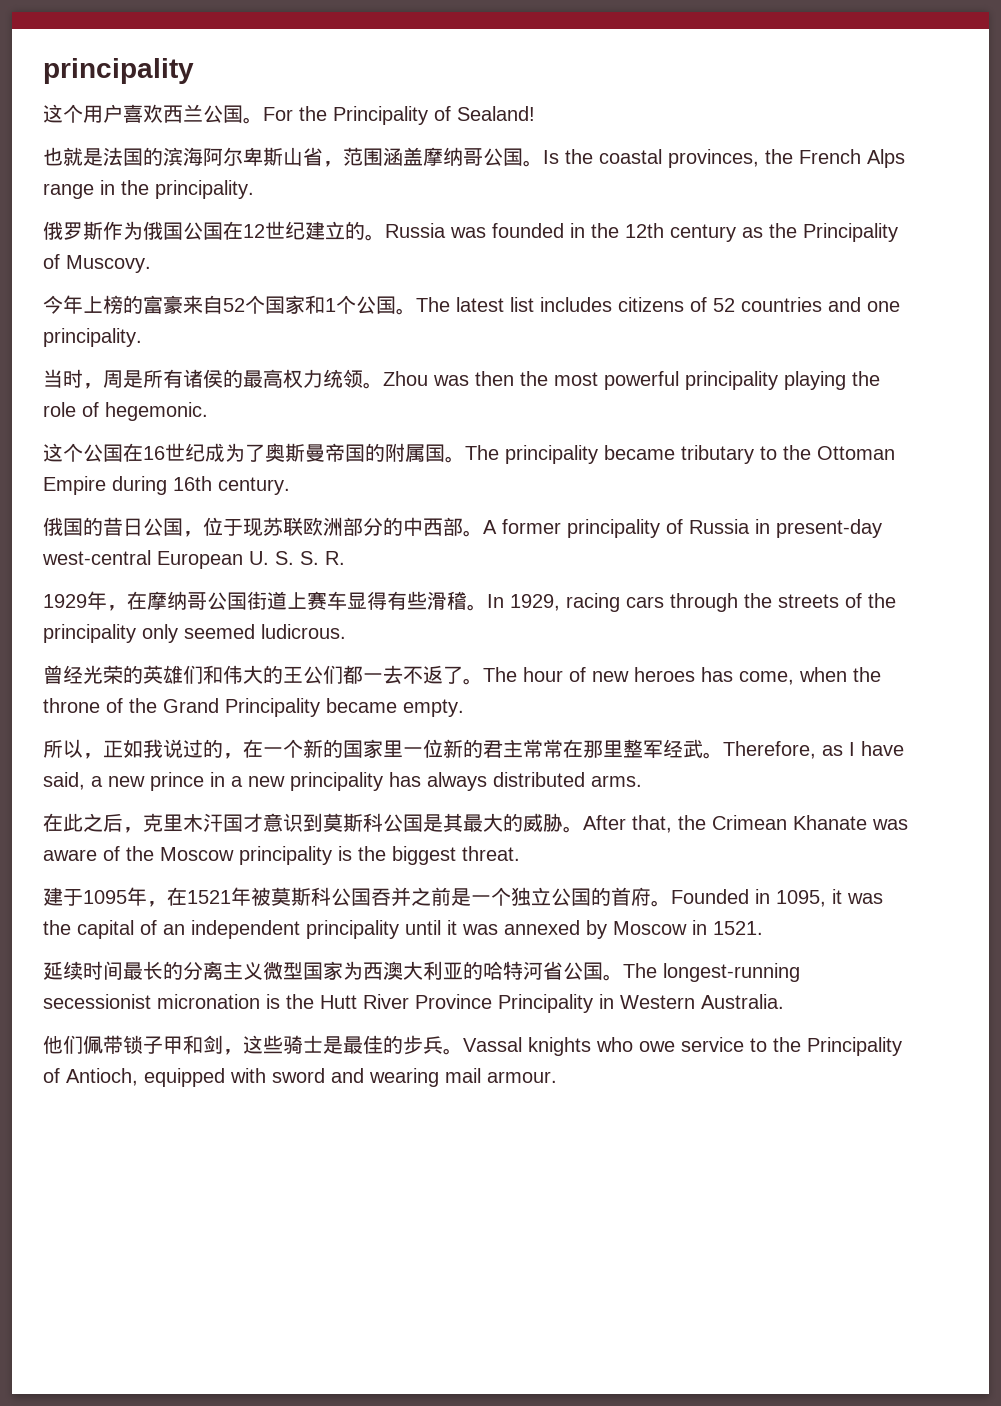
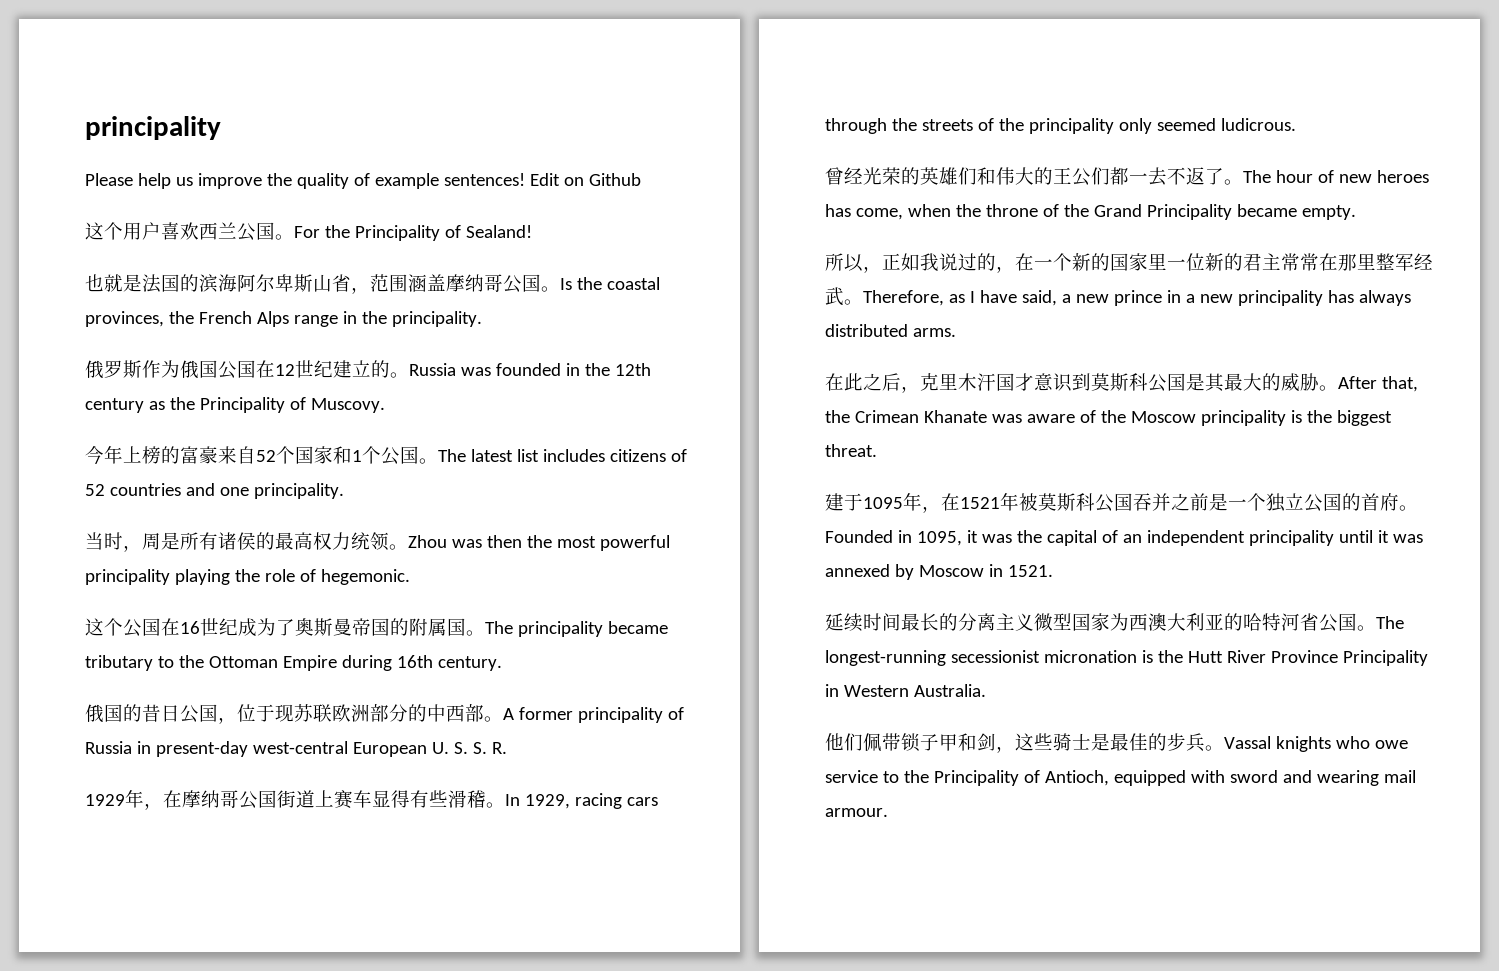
[43,58,194,84] principality -> [85,116,221,140] [85,173,641,189] principality // Please help us improve the quality of example sentences! Edit on Github

